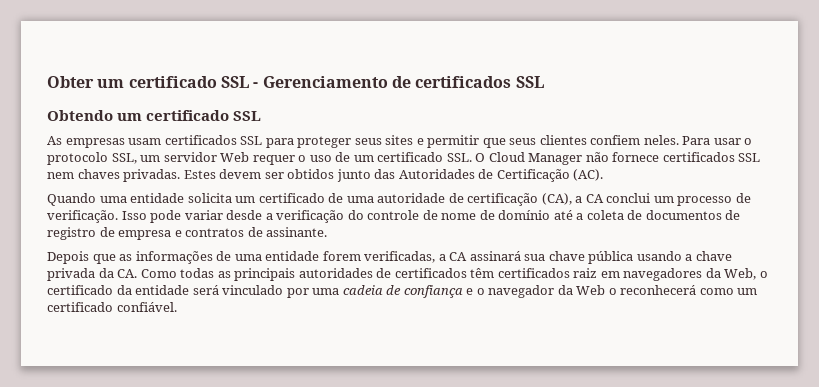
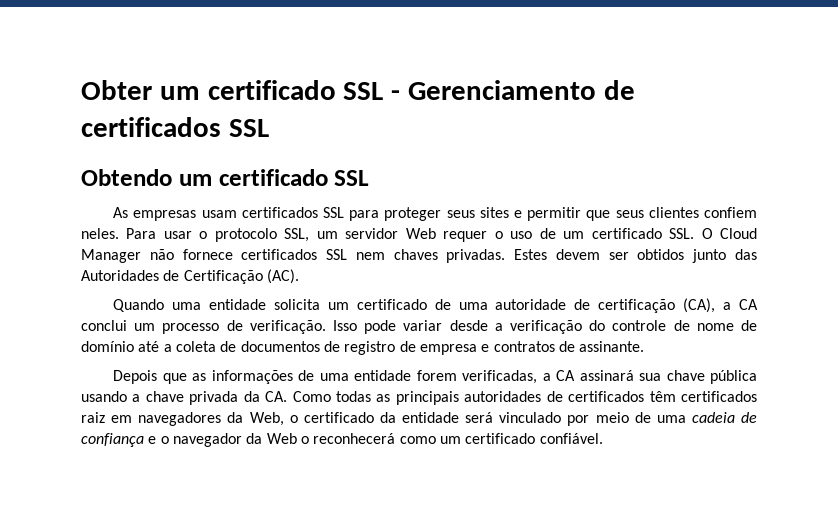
(309, 293) none -> [595,412,651,423] meio de

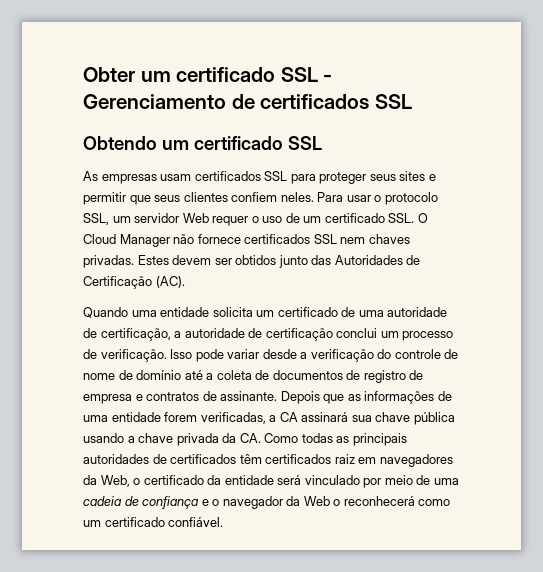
[598,298,758,313] certificação (CA), a CA -> [100,328,333,341] certificação, a autoridade de certificação
(645, 346) // -> (278, 396) none

